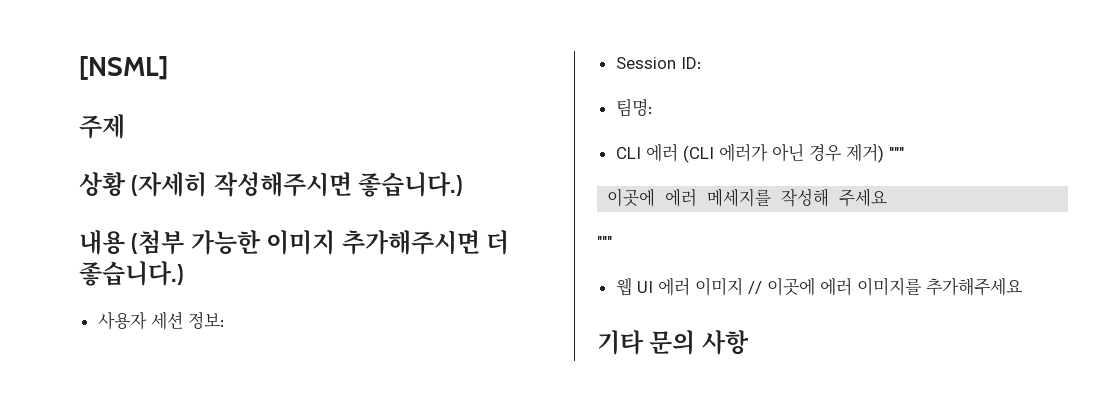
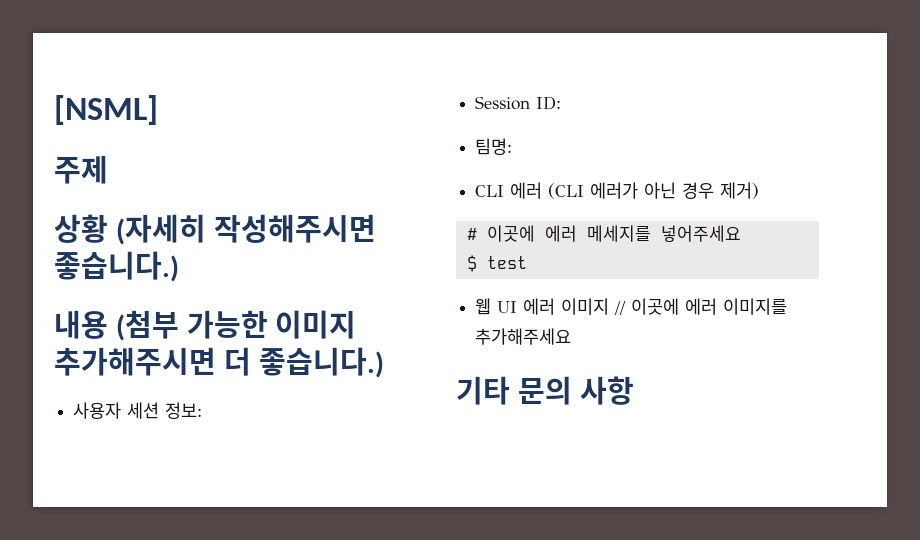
[888,147,904,159] """ // -> [466,228,477,240] // #
[781,188,888,207] [597,236,612,248] 작성해 주세요 // """ -> [660,225,741,242] [466,255,527,272] 넣어주세요 // $ test

